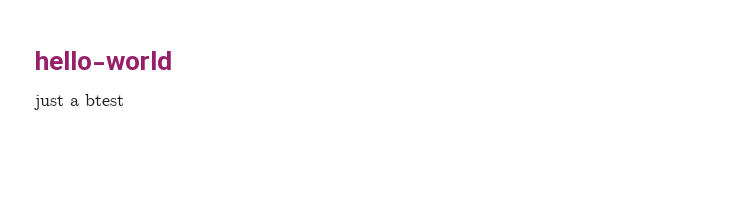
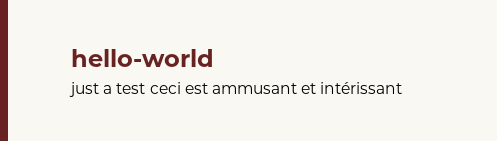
[85,94,124,106] btest -> [116,82,403,94] test ceci est ammusant et intérissant

